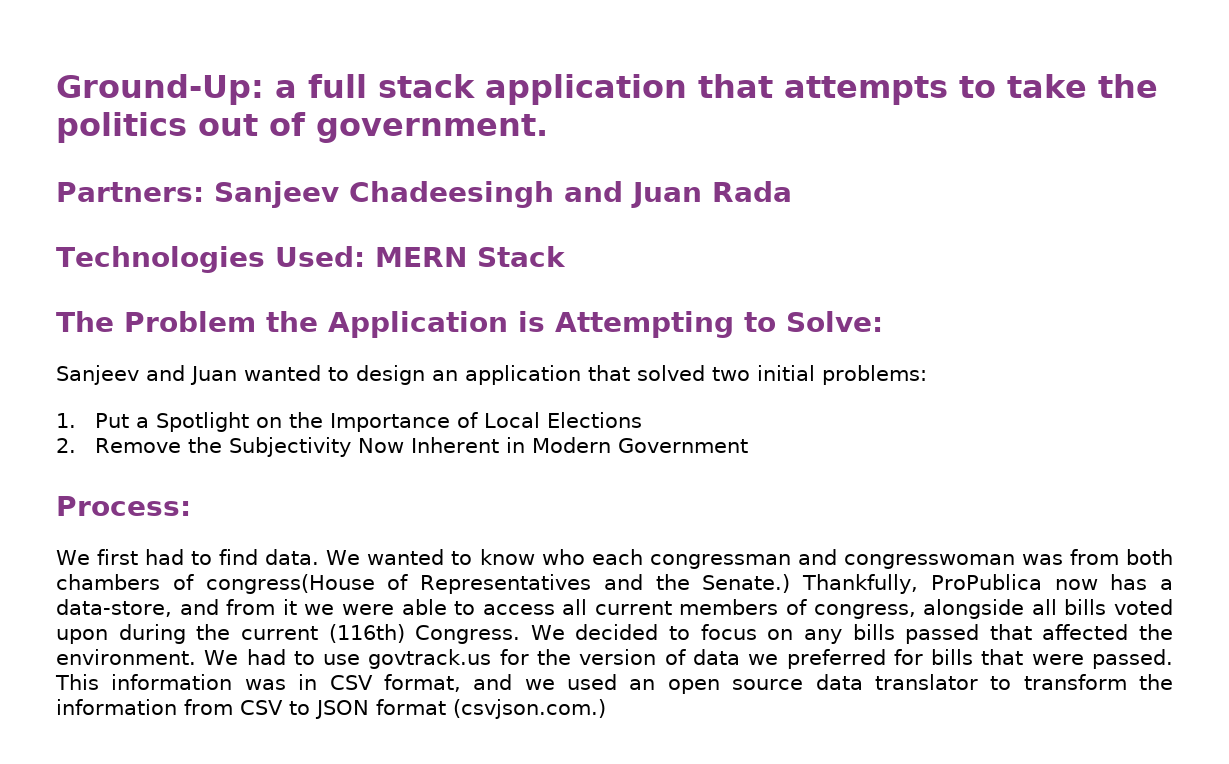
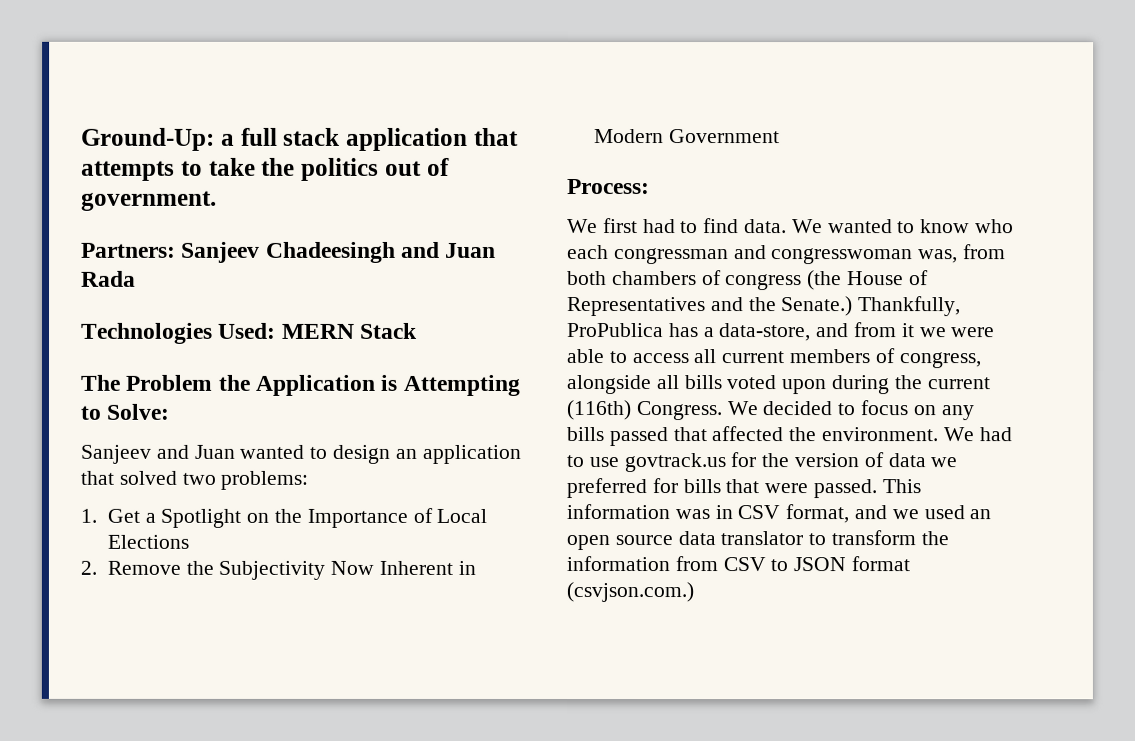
[757,365,815,381] initial -> (216, 478) none
[95,413,130,428] Put -> [106,508,140,523] Get
[1021,554,1063,565] was -> [918,249,959,264] was,
[205,574,375,594] congress(House -> [725,270,905,291] congress (the House
[1054,579,1098,590] now -> (664, 330) none

